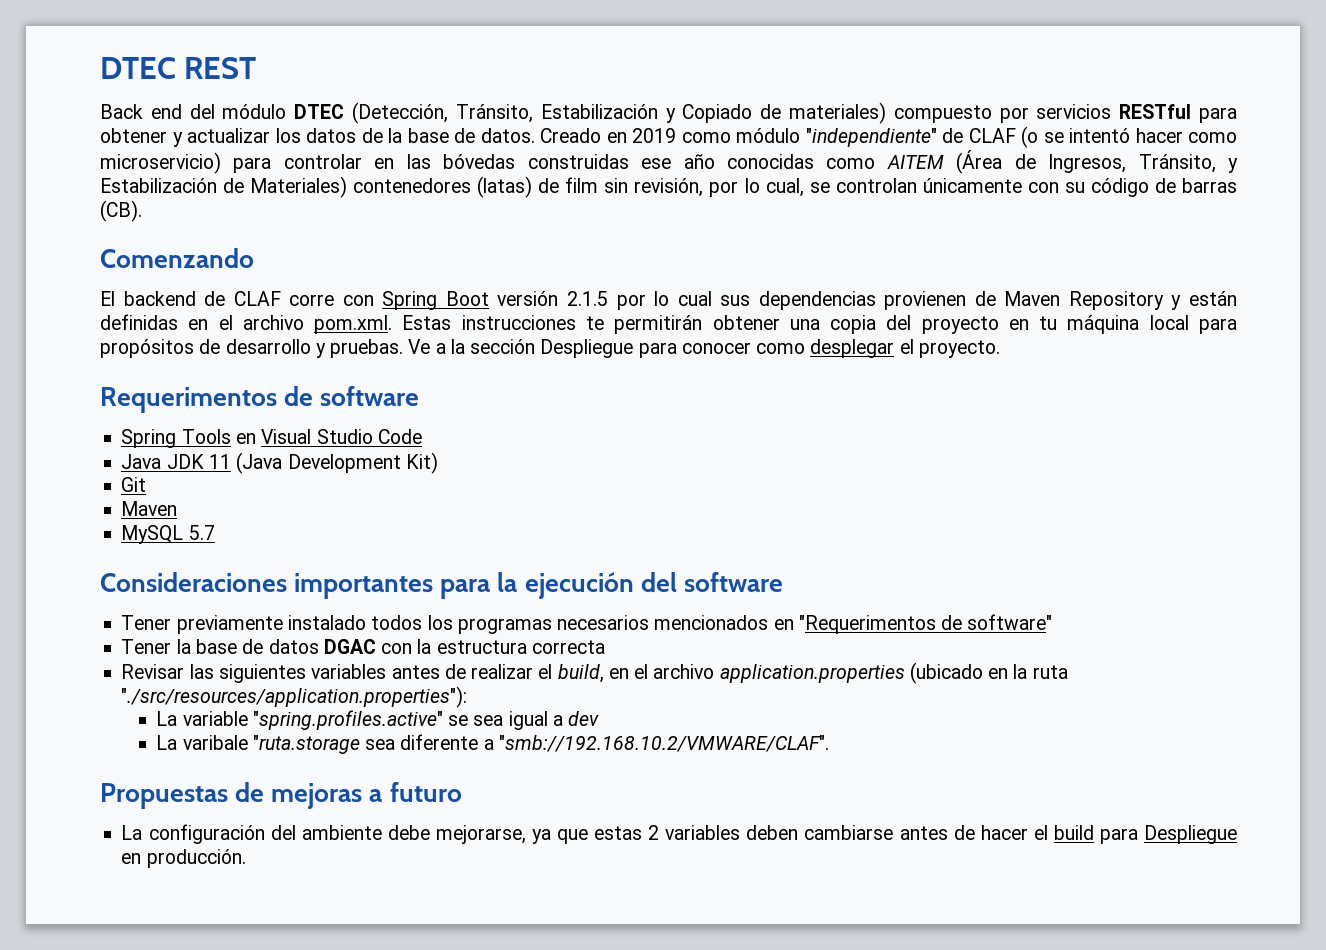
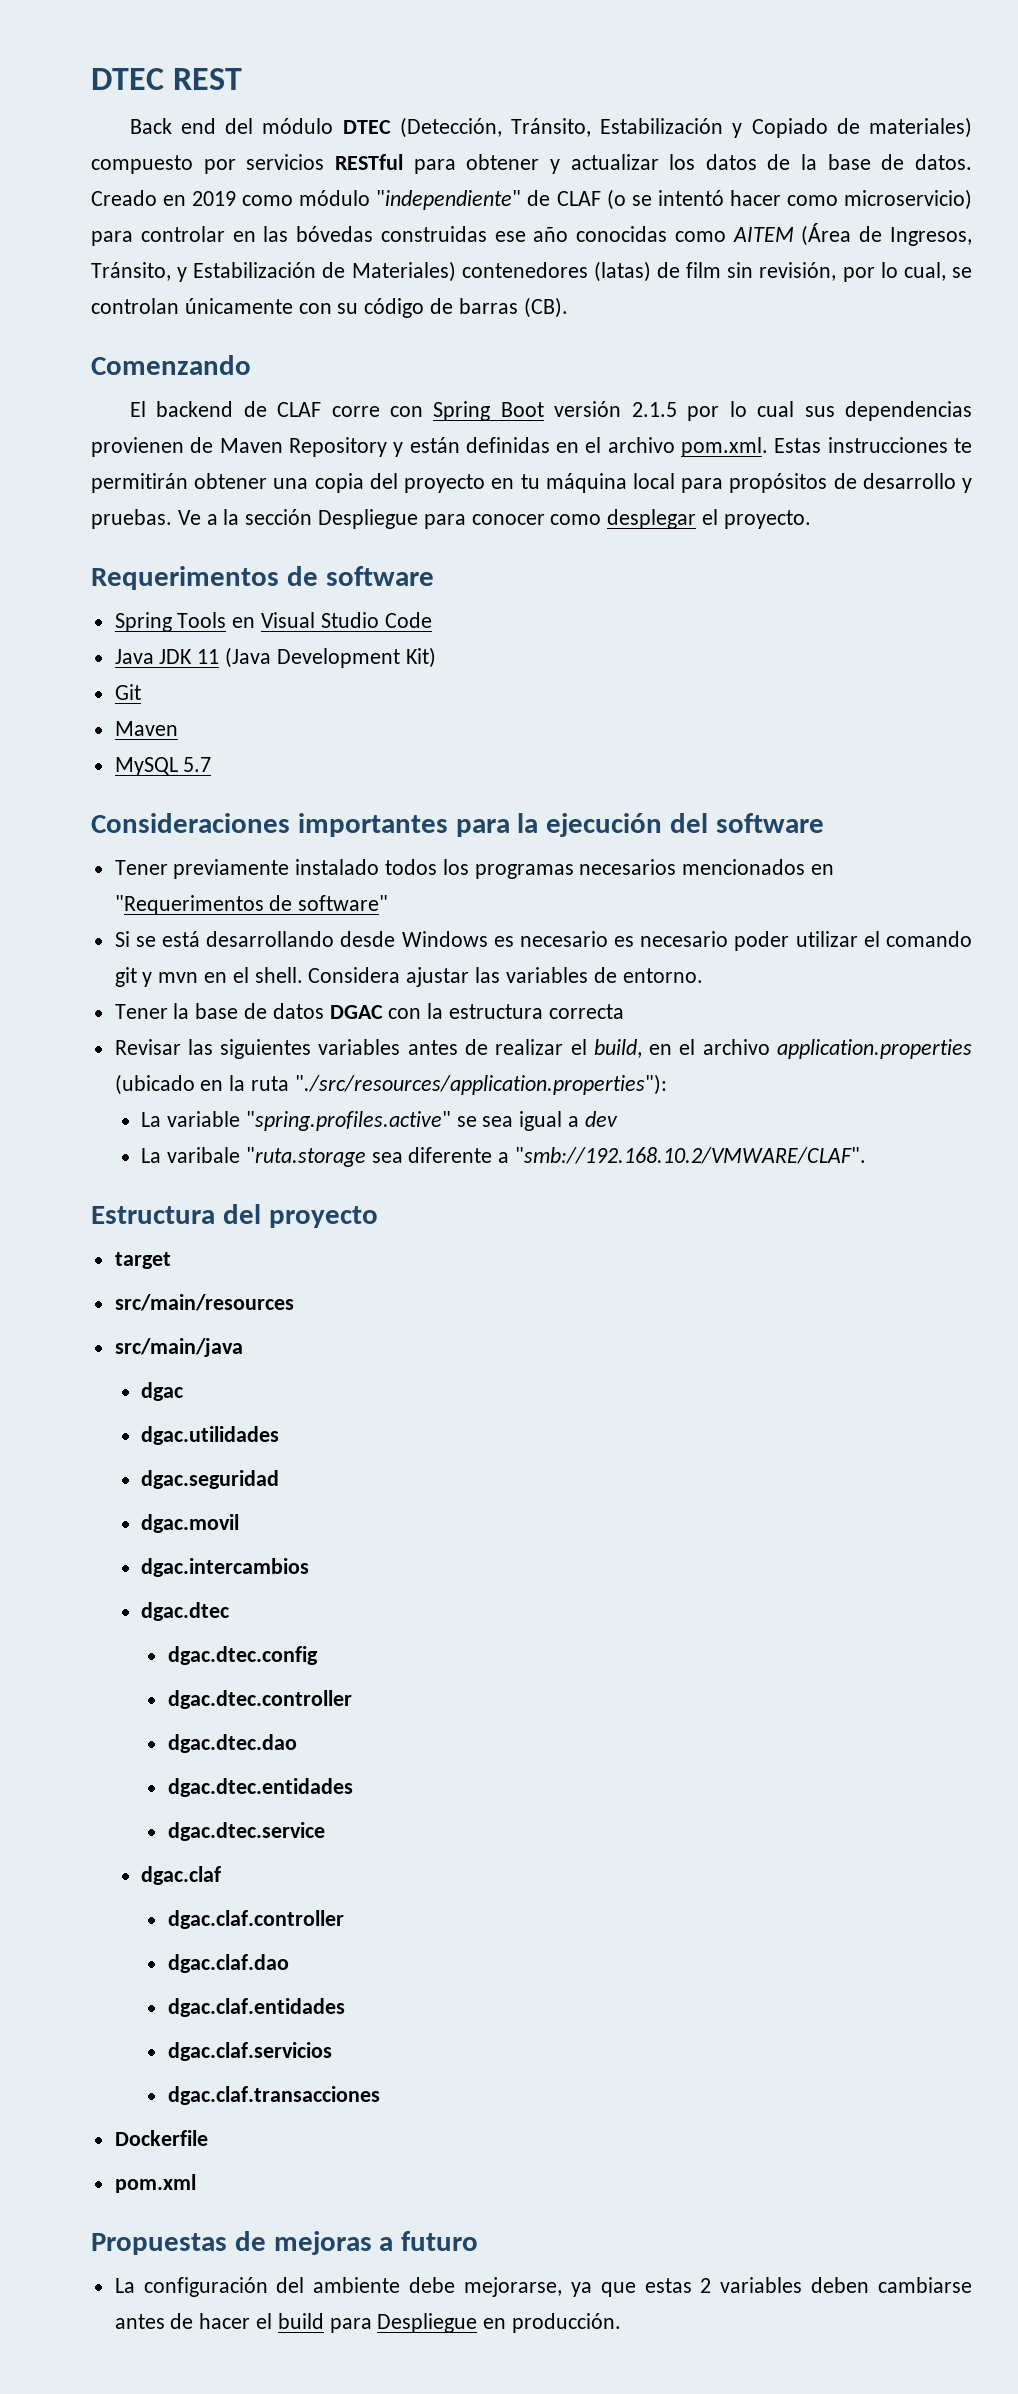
(1053, 622) none -> [114,931,972,951] [114,967,703,987] // Si se está desarrollando desde Windows es necesario es necesario poder utilizar el comando git y mvn en el shell. Considera ajustar las variables de entorno.
(830, 743) none -> [91,1204,378,1228] [114,1252,171,1269] [114,1294,294,1311] [114,1338,243,1357] [141,1382,184,1401] [141,1426,280,1445] [141,1470,280,1489] [141,1514,240,1533] [141,1558,310,1577] [141,1602,230,1621] [167,1646,318,1665] [167,1690,352,1709] [167,1734,297,1753] [167,1778,353,1797] [167,1822,325,1841] [141,1866,222,1885] [167,1910,344,1929] [167,1954,289,1973] [167,1998,345,2017] [167,2042,332,2061] [167,2086,380,2105] [114,2130,208,2146] [114,2174,196,2193] // Estructura del proyecto // target // src/main/resources // src/main/java // dgac // dgac.utilidades // dgac.seguridad // dgac.movil // dgac.intercambios // dgac.dtec // dgac.dtec.config // dgac.dtec.controller // dgac.dtec.dao // dgac.dtec.entidades // dgac.dtec.service // dgac.claf // dgac.claf.controller // dgac.claf.dao // dgac.claf.entidades // dgac.claf.servicios // dgac.claf.transacciones // Dockerfile // pom.xml

